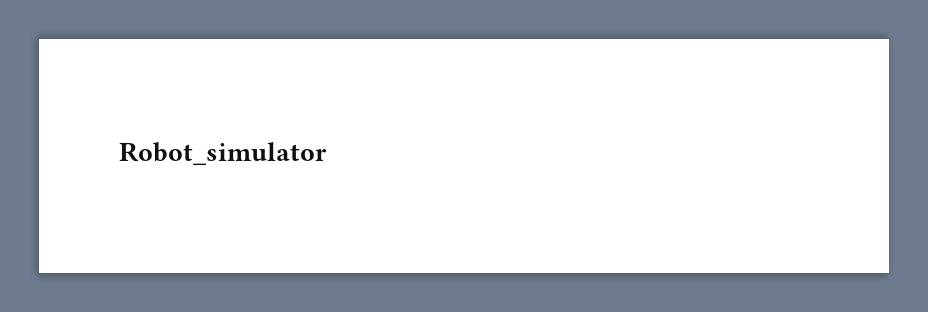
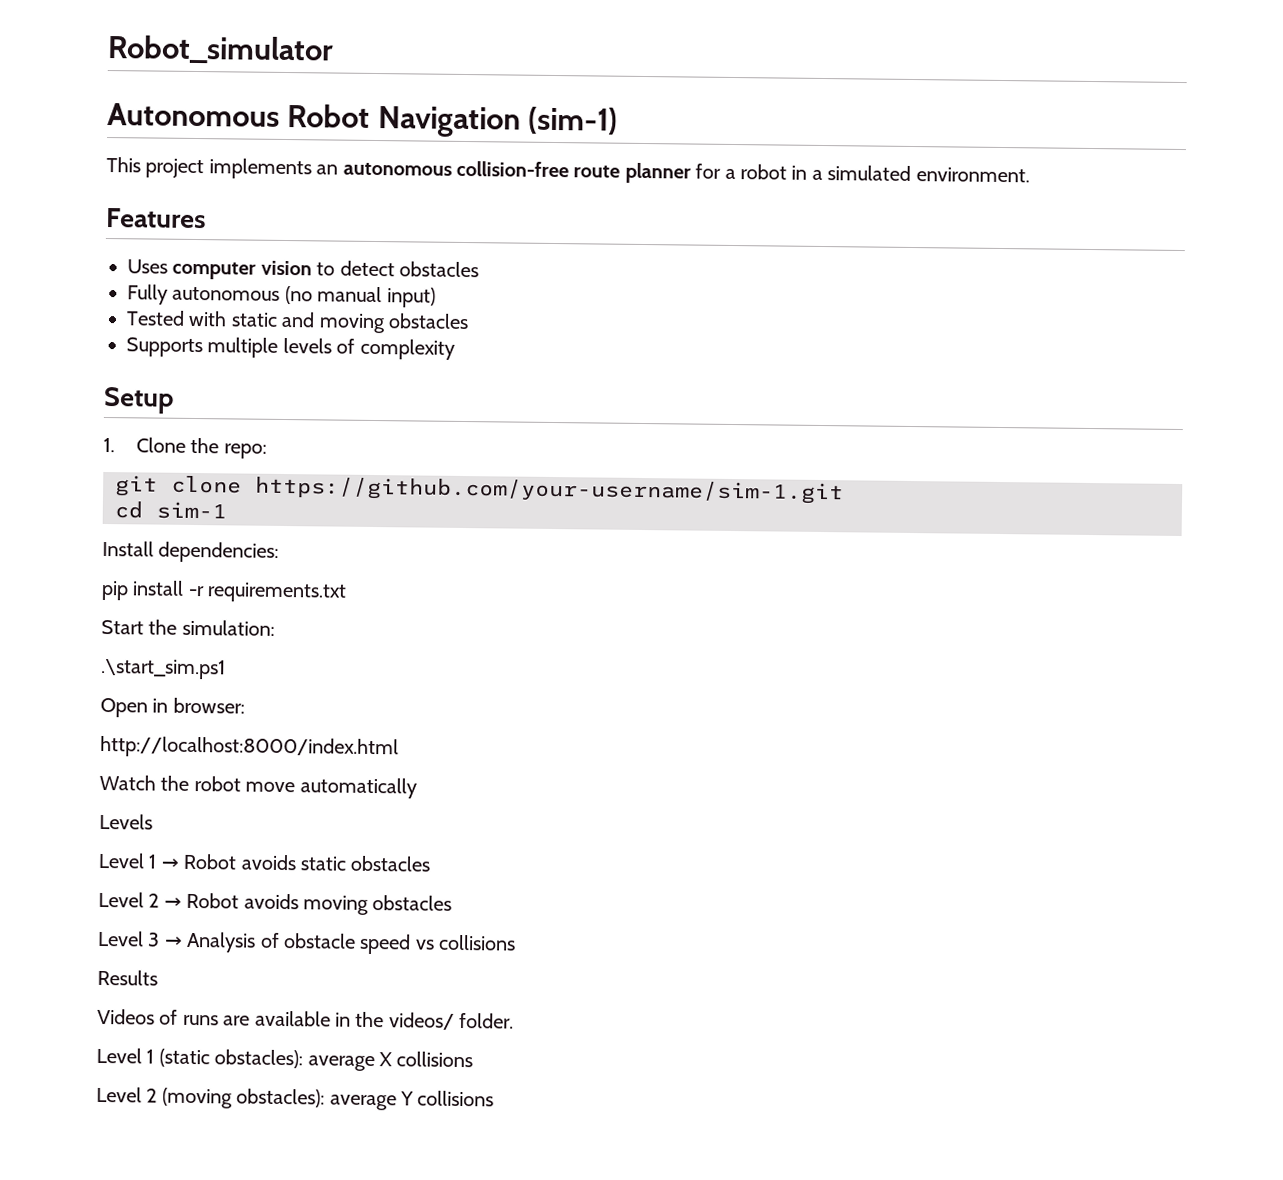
(327, 153) none -> [107,103,619,138] [106,157,1030,184] [106,207,206,229] [127,259,479,280] [127,284,436,308] [126,310,469,334] [126,337,455,360] [103,386,174,414] [103,437,267,459] [115,475,844,505] [114,501,227,520] [102,540,280,563] [101,580,348,603] [101,619,275,636] [100,658,226,680] [100,697,245,718] [100,735,399,760] [99,774,417,799] [99,813,153,830] [98,852,432,872] [98,891,453,915] [97,930,517,955] [97,969,158,986] [97,1008,515,1030] [96,1047,474,1072] [96,1086,495,1111] // Autonomous Robot Navigation (sim-1) // This project implements an autonomous collision-free route planner for a robot in a simulated environment. // Features // Uses computer vision to detect obstacles // Fully autonomous (no manual input) // Tested with static and moving obstacles // Supports multiple levels of complexity // Setup // 1. Clone the repo: // git clone https://github.com/your-username/sim-1.git // cd sim-1 // Install dependencies: // pip install -r requirements.txt // Start the simulation: // .\start_sim.ps1 // Open in browser: // http://localhost:8000/index.html // Watch the robot move automatically // Levels // Level 1 → Robot avoids static obstacles // Level 2 → Robot avoids moving obstacles // Level 3 → Analysis of obstacle speed vs collisions // Results // Videos of runs are available in the videos/ folder. // Level 1 (static obstacles): average X collisions // Level 2 (moving obstacles): average Y collisions

